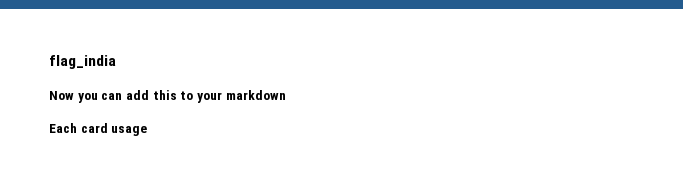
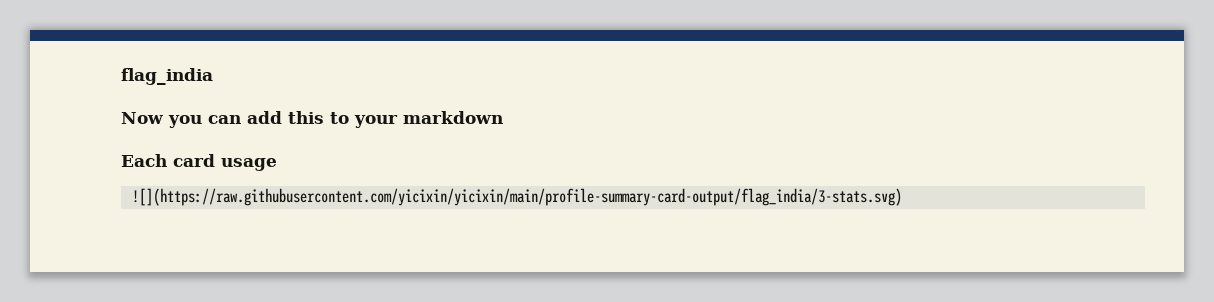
(148, 131) none -> [131,188,902,206] // ![](https://raw.githubusercontent.com/yicixin/yicixin/main/profile-summary-card-output/flag_india/3-stats.svg)

